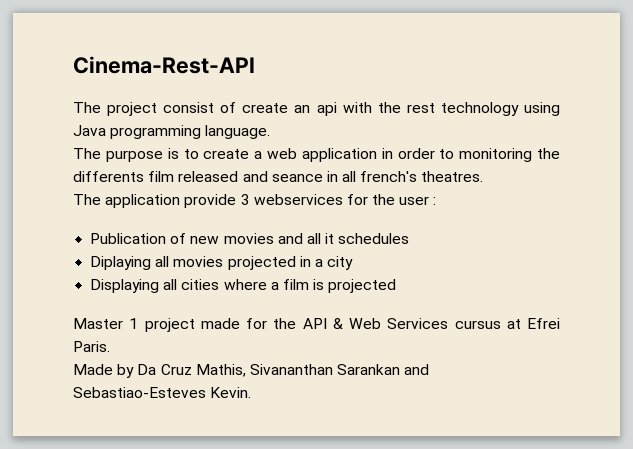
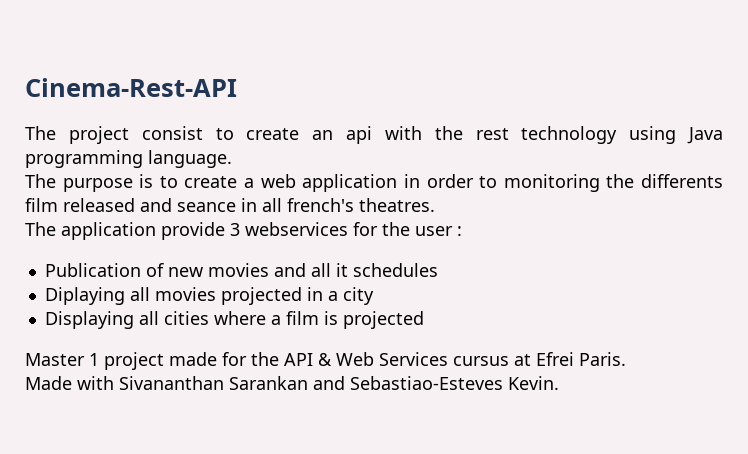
[220,102,237,113] of -> [215,128,234,140] to
[117,364,246,378] by Da Cruz Mathis, -> [77,376,114,390] with

